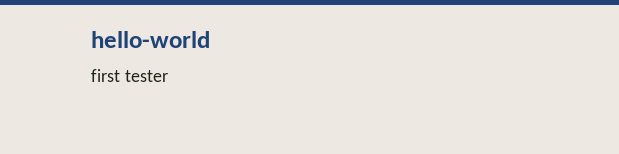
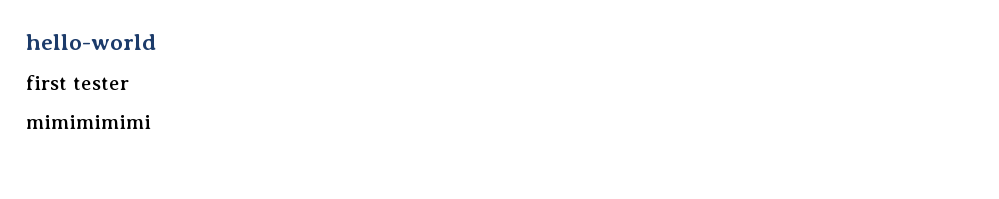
(168, 76) none -> [26,115,151,129] // mimimimimi

